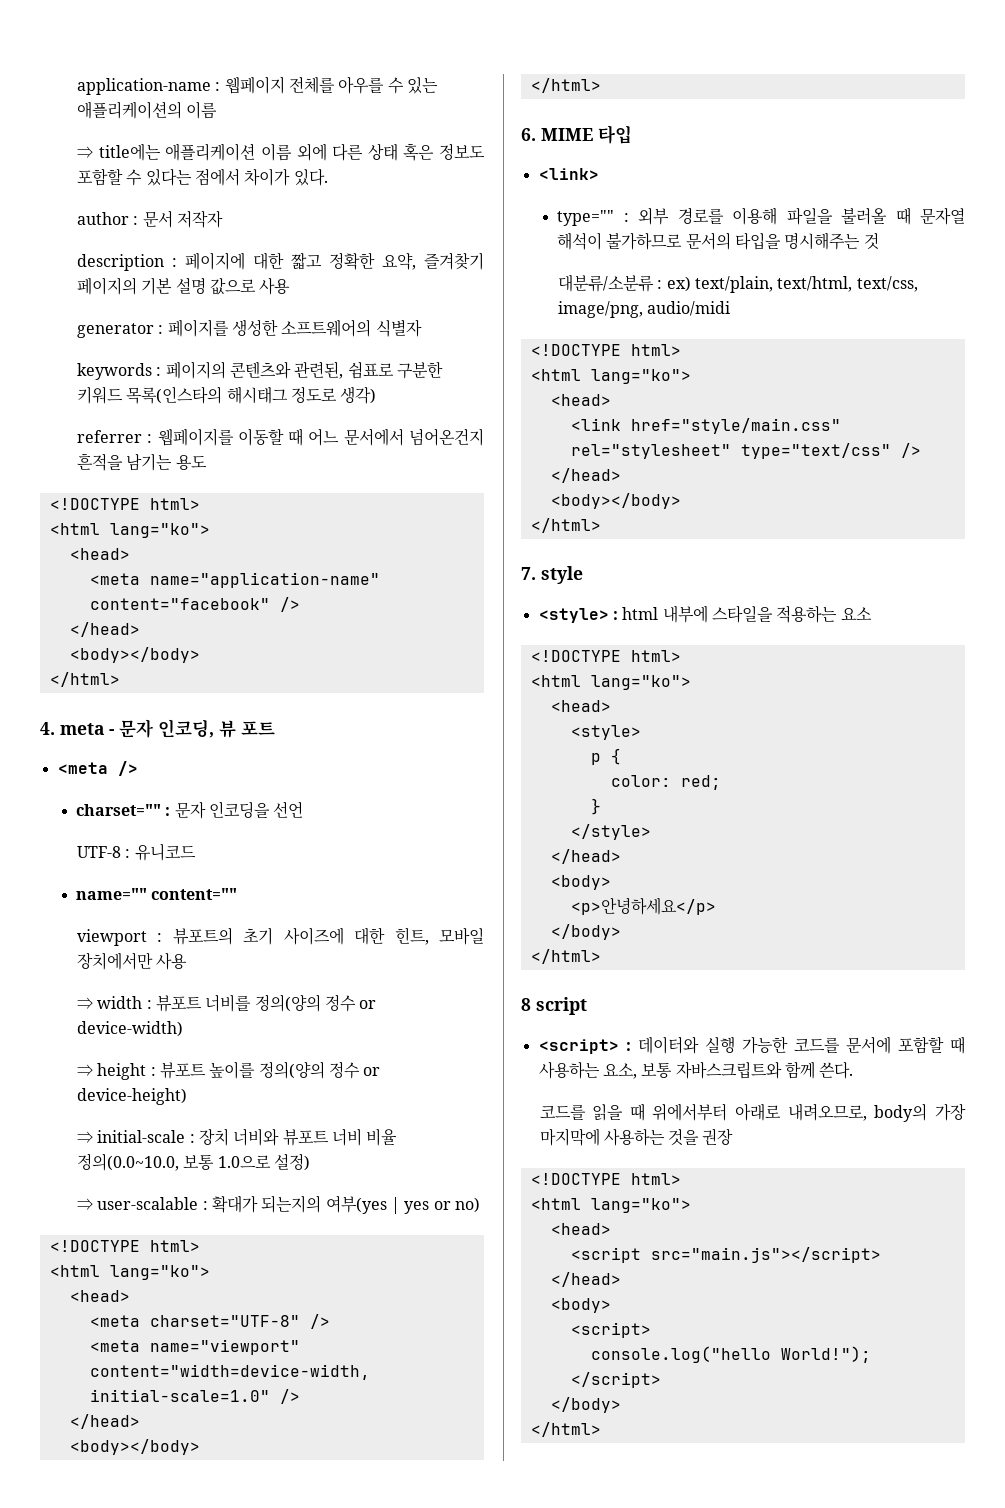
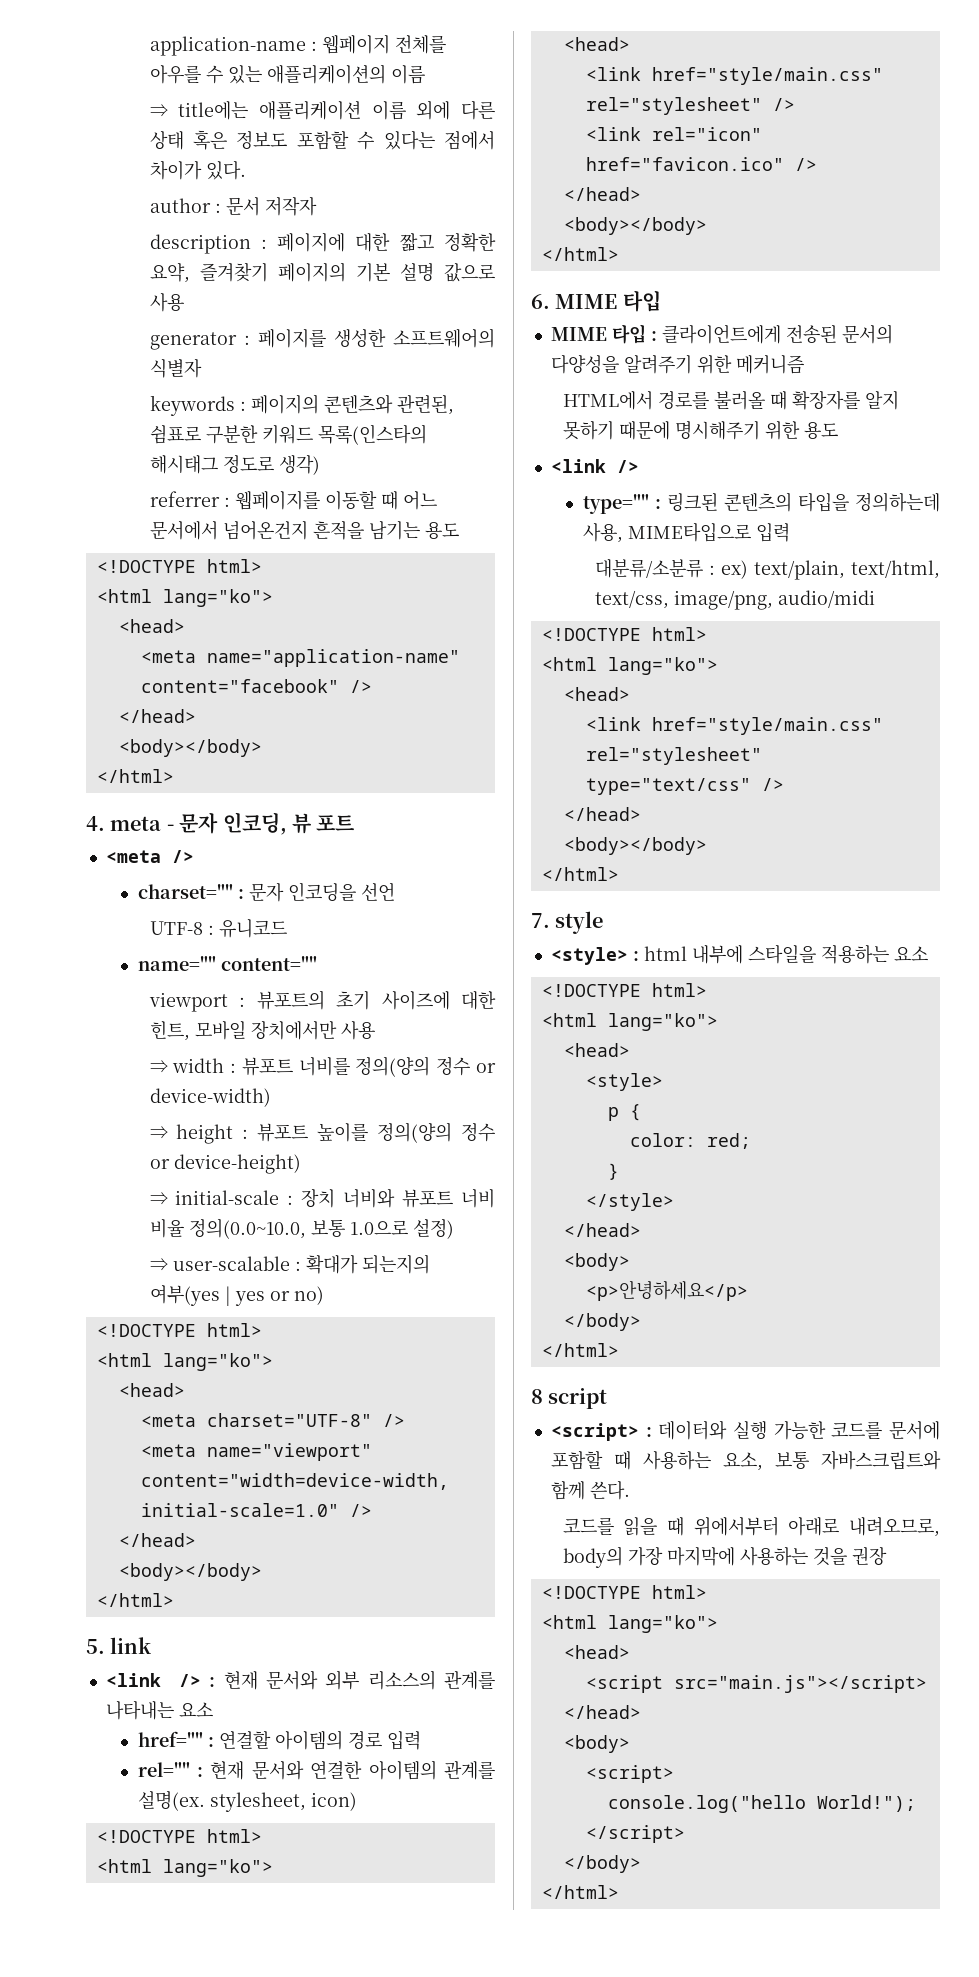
[521,125,632,144] [538,168,599,180] [557,207,965,226] [557,232,879,250] 6. MIME 타입 // <link> // type="" : 외부 경로를 이용해 파일을 불러올 때 문자열 해석이 불가하므로 문서의 타입을 명시해주는 것 -> [86,1637,152,1654] [105,1670,495,1690] [105,1700,213,1720] [137,1730,421,1750] [137,1760,495,1780] [137,1790,357,1812] [96,1829,262,1843] [96,1859,273,1877] [563,37,630,51] [585,67,883,85] [585,97,795,115] [585,127,762,141] [585,157,817,171] [563,187,641,201] [563,217,707,235] [541,247,619,261] [531,290,661,312] [550,324,893,344] [550,354,804,374] [562,390,899,410] [562,420,838,440] [550,459,639,473] [582,492,940,514] [582,522,790,543] 5. link // <link /> : 현재 문서와 외부 리소스의 관계를 나타내는 요소 // href="" : 연결할 아이템의 경로 입력 // rel="" : 현재 문서와 연결한 아이템의 관계를 설명(ex. stylesheet, icon) // <!DOCTYPE html> // <html lang="ko"> // <head> // <link href="style/main.css" rel="stylesheet" /> // <link rel="icon" href="favicon.ico" /> // </head> // <body></body> // </html> // 6. MIME 타입 // MIME 타입 : 클라이언트에게 전송된 문서의 다양성을 알려주기 위한 메커니즘 // HTML에서 경로를 불러올 때 확장자를 알지 못하기 때문에 명시해주기 위한 용도 // <link /> // type="" : 링크된 콘텐츠의 타입을 정의하는데 사용, MIME타입으로 입력

